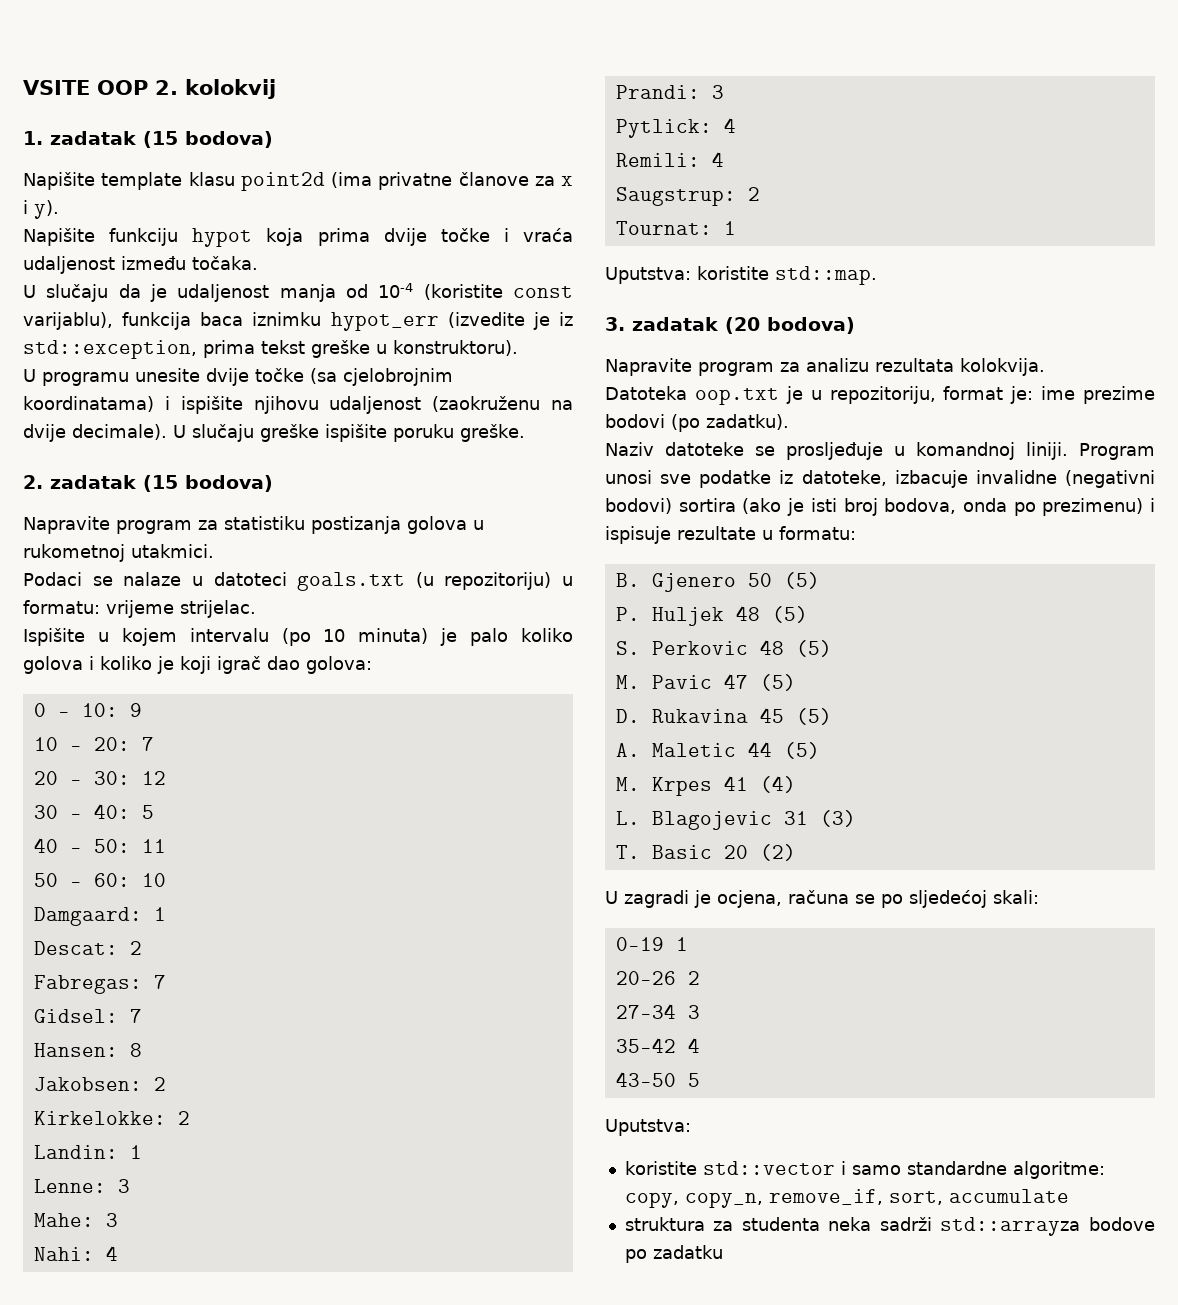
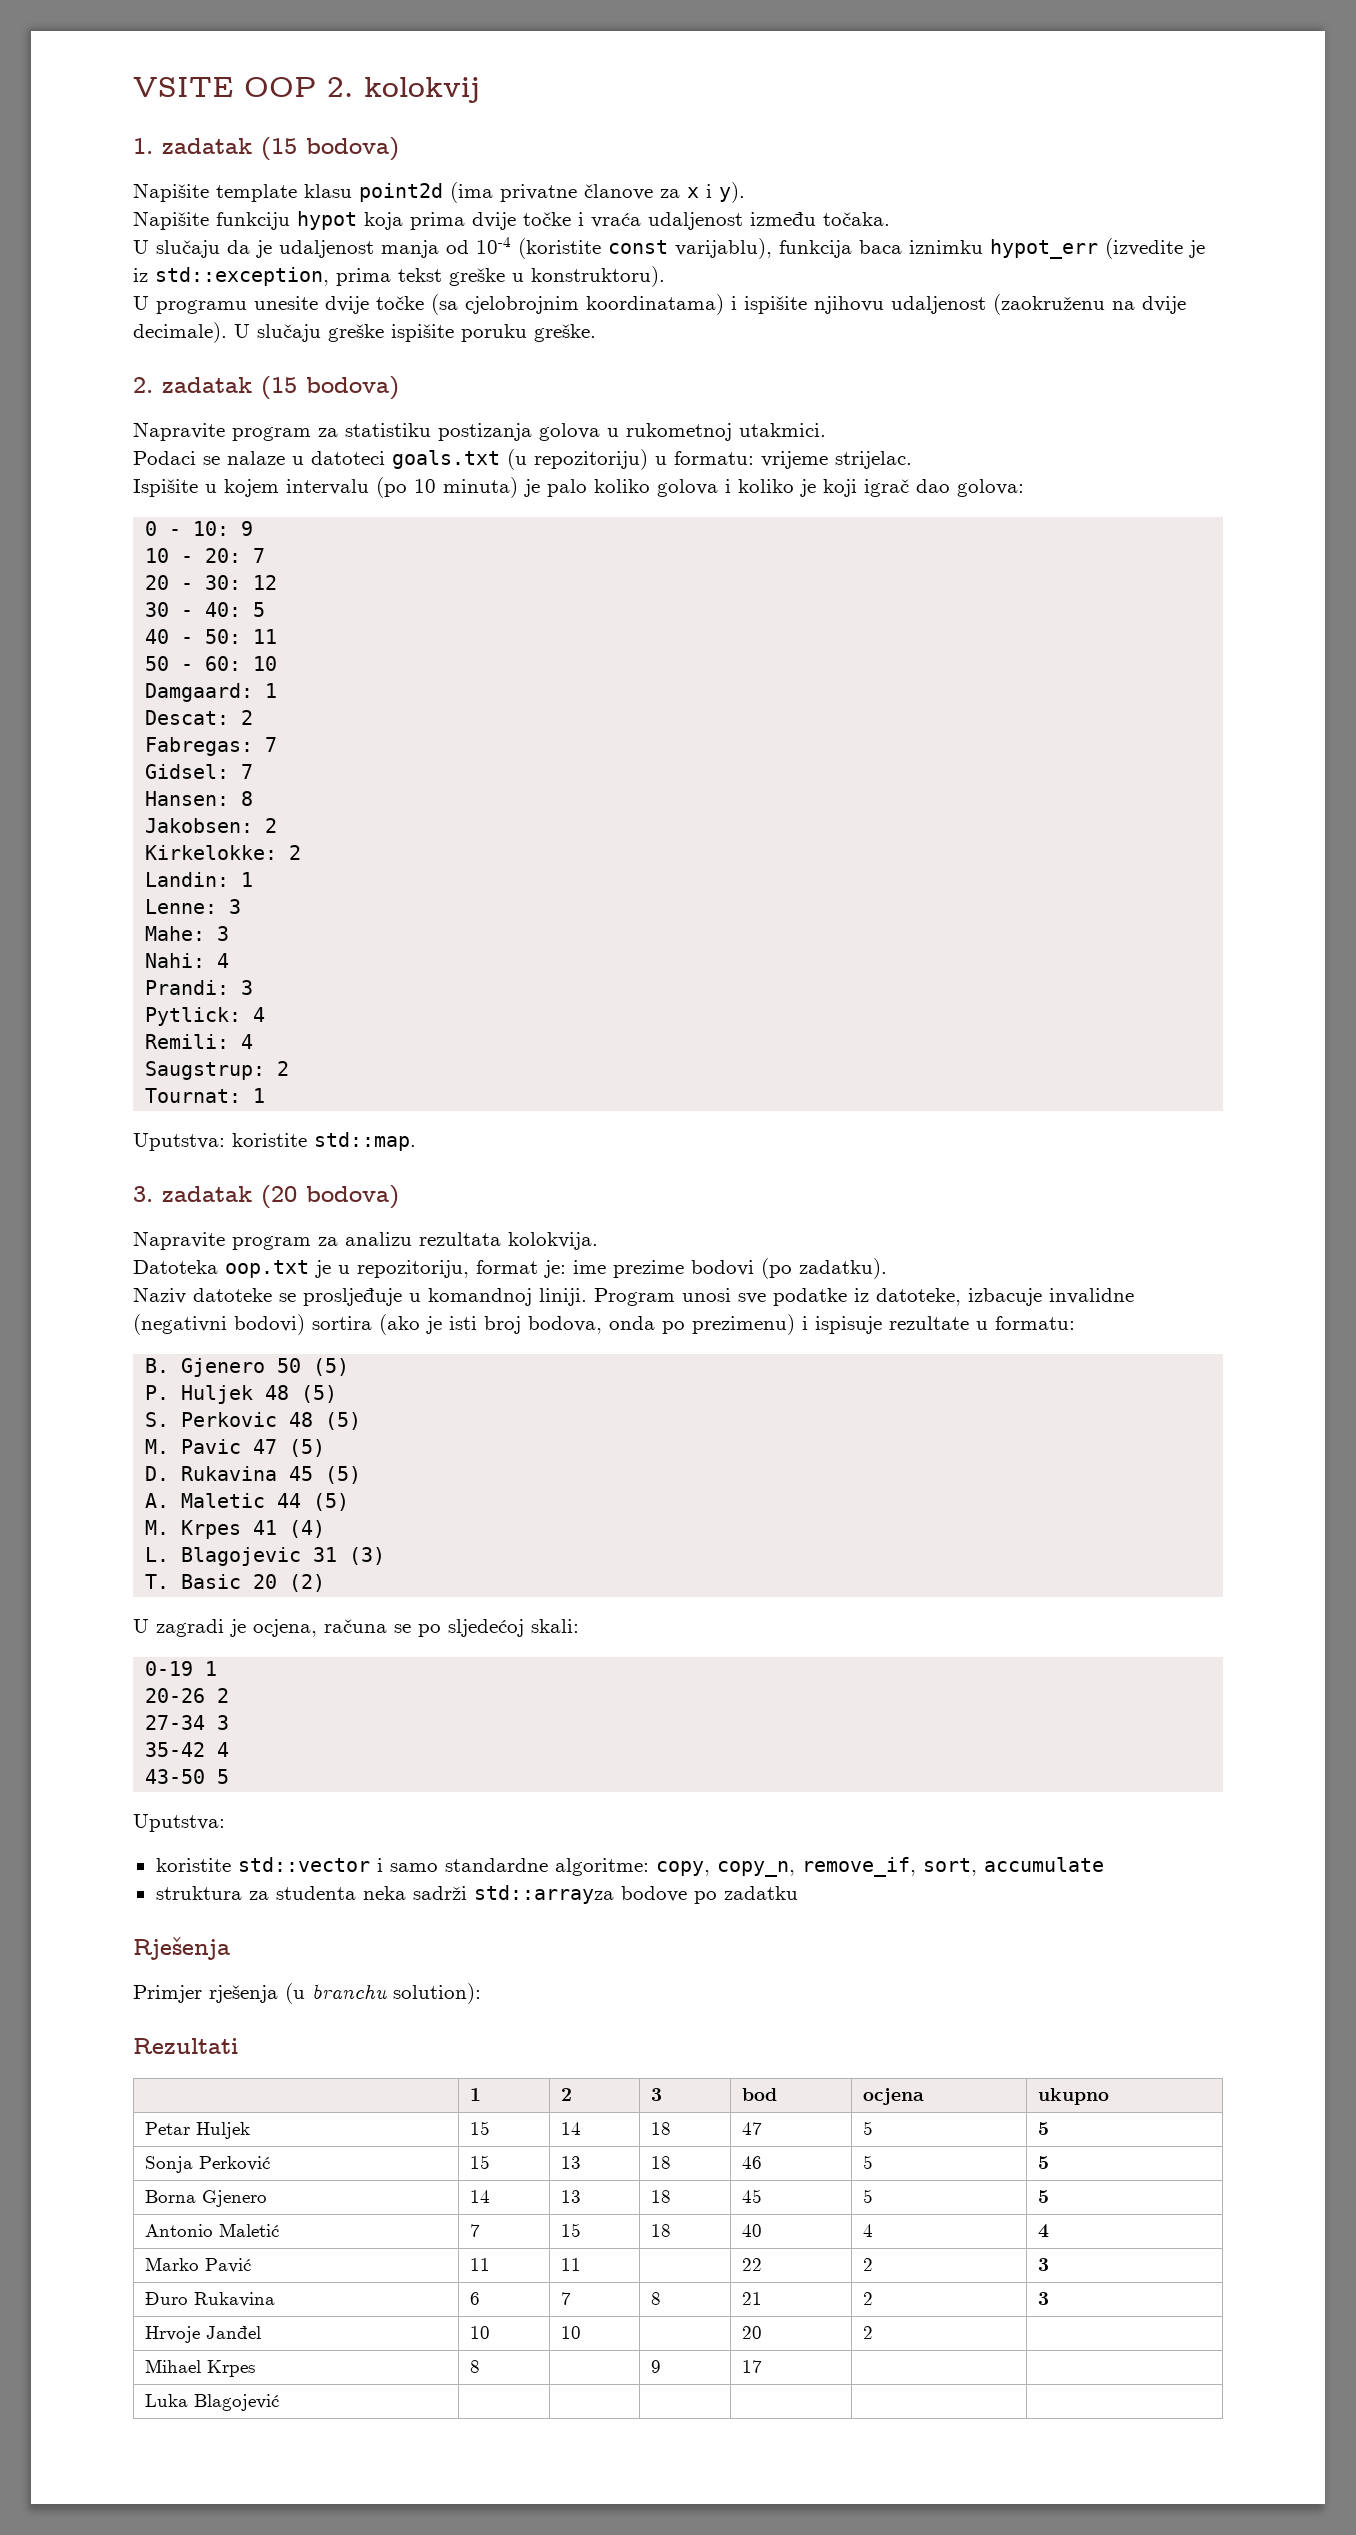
(723, 1252) none -> [133,1936,230,1960] [133,1983,481,2004] [133,2038,238,2054] [469,2088,481,2101] [560,2088,572,2101] [650,2088,662,2101] [741,2088,777,2101] [862,2088,924,2105] [1037,2088,1109,2105] [144,2122,250,2139] [469,2121,490,2135] [560,2122,581,2135] [650,2122,671,2135] [741,2122,762,2135] [862,2121,873,2135] [1037,2122,1049,2135] [144,2156,270,2173] [469,2155,490,2169] [560,2156,581,2169] [650,2156,671,2169] [741,2156,762,2169] [862,2155,873,2169] [1037,2156,1049,2169] [144,2190,267,2207] [469,2190,490,2203] [560,2190,581,2203] [650,2190,671,2203] [741,2189,762,2203] [862,2189,873,2203] [1037,2190,1049,2203] [144,2223,279,2237] [469,2224,480,2237] [560,2223,581,2237] [650,2224,671,2237] [741,2224,762,2237] [862,2224,873,2237] [1037,2224,1049,2238] [144,2257,251,2273] [469,2258,490,2271] [560,2258,581,2271] [741,2258,762,2271] [862,2258,873,2271] [1037,2258,1049,2271] [144,2292,275,2307] [469,2292,480,2305] [560,2292,571,2305] [650,2292,661,2305] [741,2292,762,2305] [862,2292,873,2305] [1037,2292,1049,2305] [144,2326,261,2343] [469,2326,490,2339] [560,2326,581,2339] [741,2326,762,2339] [862,2326,873,2339] [144,2359,255,2377] [469,2360,480,2373] [650,2360,661,2373] [741,2360,762,2373] [144,2394,279,2411] // Rješenja // Primjer rješenja (u branchu solution): // Rezultati // | 1 | 2 | 3 | bod | ocjena | ukupno // Petar Huljek | 15 | 14 | 18 | 47 | 5 | 5 // Sonja Perković | 15 | 13 | 18 | 46 | 5 | 5 // Borna Gjenero | 14 | 13 | 18 | 45 | 5 | 5 // Antonio Maletić | 7 | 15 | 18 | 40 | 4 | 4 // Marko Pavić | 11 | 11 | | 22 | 2 | 3 // Đuro Rukavina | 6 | 7 | 8 | 21 | 2 | 3 // Hrvoje Janđel | 10 | 10 | | 20 | 2 | // Mihael Krpes | 8 | | 9 | 17 | | // Luka Blagojević | | | | | |

